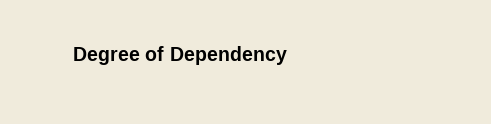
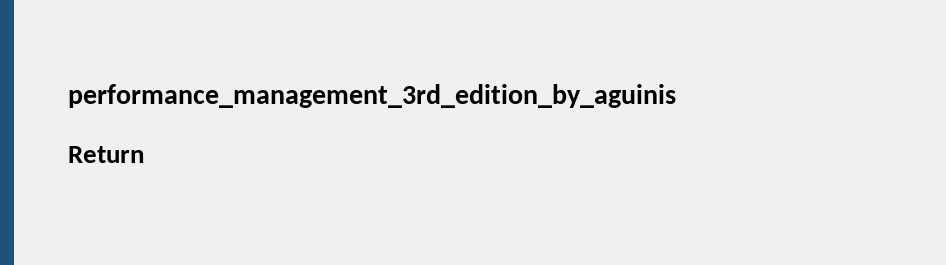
[73,46,287,65] Degree of Dependency -> [68,84,676,108] [68,146,144,163] performance_management_3rd_edition_by_aguinis // Return

